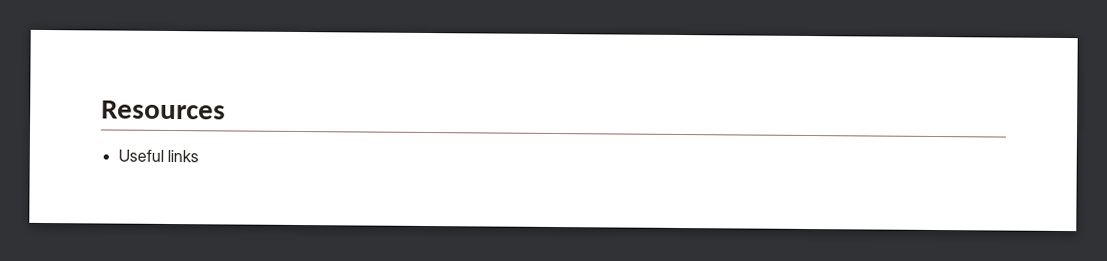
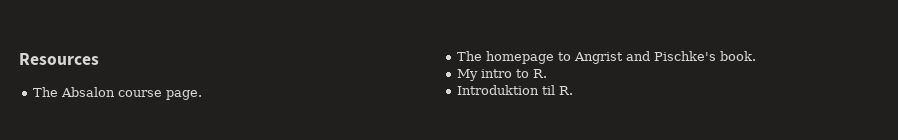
[117,149,199,163] Useful links -> [33,87,203,100] [457,51,757,64] [457,69,548,81] [457,85,574,95] The Absalon course page. // The homepage to Angrist and Pischke's book. // My intro to R. // Introduktion til R.

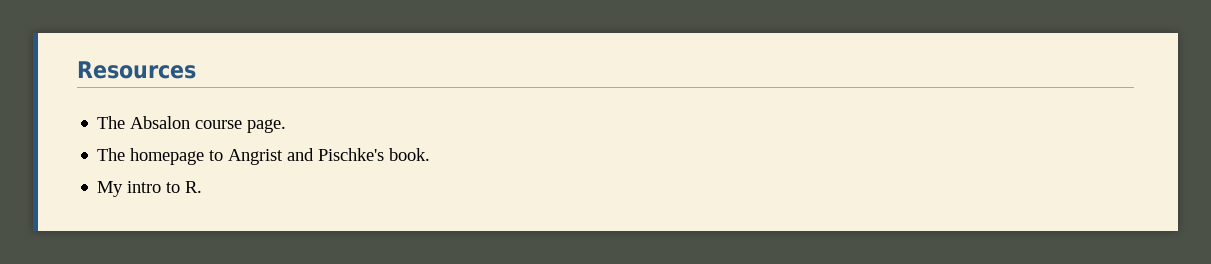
[457,85,574,95] // Introduktion til R. -> (203, 187) none

